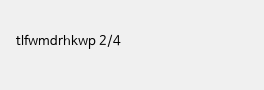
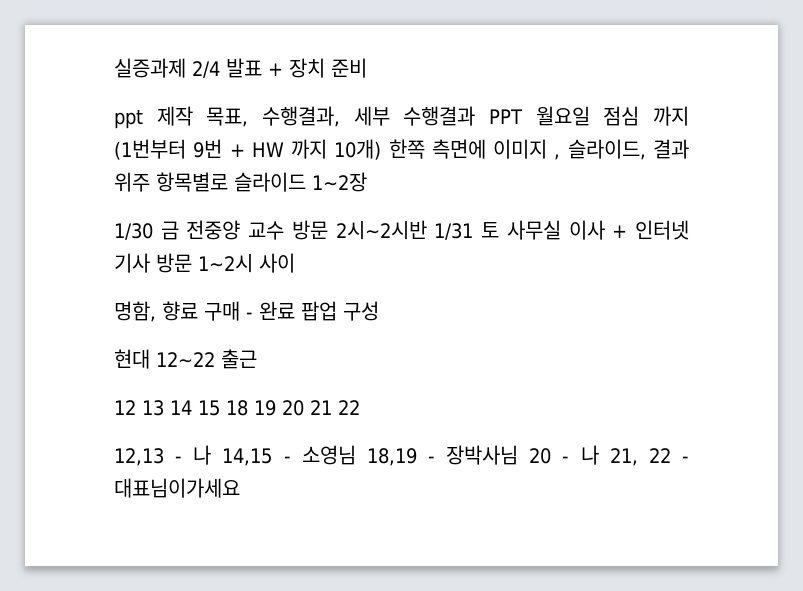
[16,34,122,49] tlfwmdrhkwp 2/4 -> [114,58,367,78] [114,106,689,129] [114,139,689,160] [114,172,367,192] [114,220,690,240] [114,253,295,273] [114,301,379,322] [114,349,257,369] [114,400,360,416] [114,445,689,466] [114,478,240,498] 실증과제 2/4 발표 + 장치 준비 // ppt 제작 목표, 수행결과, 세부 수행결과 PPT 월요일 점심 까지 (1번부터 9번 + HW 까지 10개) 한쪽 측면에 이미지 , 슬라이드, 결과 위주 항목별로 슬라이드 1~2장 // 1/30 금 전중양 교수 방문 2시~2시반 1/31 토 사무실 이사 + 인터넷 기사 방문 1~2시 사이 // 명함, 향료 구매 - 완료 팝업 구성 // 현대 12~22 출근 // 12 13 14 15 18 19 20 21 22 // 12,13 - 나 14,15 - 소영님 18,19 - 장박사님 20 - 나 21, 22 - 대표님이가세요

